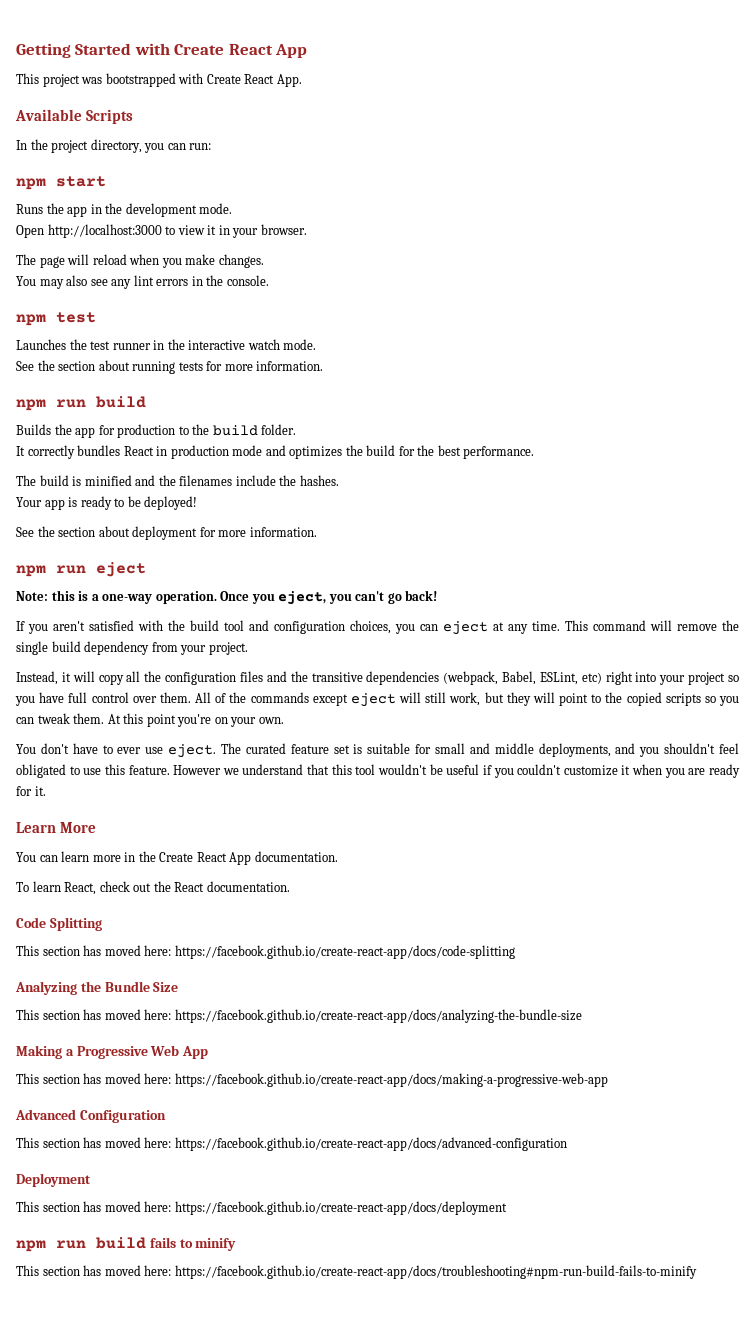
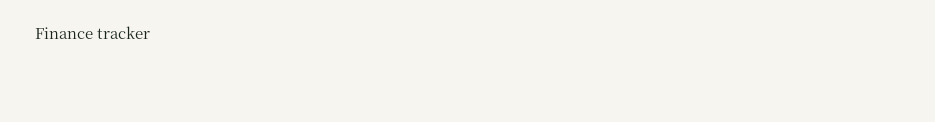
[16,43,308,58] [16,73,302,87] [15,109,134,124] [16,139,212,153] [16,176,106,190] [16,203,233,217] [16,224,307,238] [16,254,264,268] [16,275,269,289] [16,312,96,326] [16,339,317,350] [16,360,324,374] [16,396,146,411] [16,424,297,438] [16,445,535,459] [16,475,339,486] [16,496,198,510] [16,526,317,540] [16,562,146,577] [16,590,438,605] [16,620,739,635] [16,641,248,655] [16,671,740,685] [15,692,739,707] [16,713,284,727] [16,743,739,758] [16,764,740,778] [16,786,46,796] [16,822,97,833] [16,851,338,865] [16,881,290,895] [16,917,102,931] [16,945,515,959] [15,981,179,995] [16,1009,582,1023] [16,1045,209,1059] [16,1073,608,1087] [15,1109,166,1123] [16,1137,567,1151] [16,1173,91,1187] [16,1201,507,1215] [16,1237,237,1252] [16,1265,697,1279] Getting Started with Create React App // This project was bootstrapped with Create React App. // Available Scripts // In the project directory, you can run: // npm start // Runs the app in the development mode. // Open http://localhost:3000 to view it in your browser. // The page will reload when you make changes. // You may also see any lint errors in the console. // npm test // Launches the test runner in the interactive watch mode. // See the section about running tests for more information. // npm run build // Builds the app for production to the build folder. // It correctly bundles React in production mode and optimizes the build for the best performance. // The build is minified and the filenames include the hashes. // Your app is ready to be deployed! // See the section about deployment for more information. // npm run eject // Note: this is a one-way operation. Once you eject, you can't go back! // If you aren't satisfied with the build tool and configuration choices, you can eject at any time. This command will remove the single build dependency from your project. // Instead, it will copy all the configuration files and the transitive dependencies (webpack, Babel, ESLint, etc) right into your project so you have full control over them. All of the commands except eject will still work, but they will point to the copied scripts so you can tweak them. At this point you're on your own. // You don't have to ever use eject. The curated feature set is suitable for small and middle deployments, and you shouldn't feel obligated to use this feature. However we understand that this tool wouldn't be useful if you couldn't customize it when you are ready for it. // Learn More // You can learn more in the Create React App documentation. // To learn React, check out the React documentation. // Code Splitting // This section has moved here: https://facebook.github.io/create-react-app/docs/code-splitting // Analyzing the Bundle Size // This section has moved here: https://facebook.github.io/create-react-app/docs/analyzing-the-bundle-size // Making a Progressive Web App // This section has moved here: https://facebook.github.io/create-react-app/docs/making-a-progressive-web-app // Advanced Configuration // This section has moved here: https://facebook.github.io/create-react-app/docs/advanced-configuration // Deployment // This section has moved here: https://facebook.github.io/create-react-app/docs/deployment // npm run build fails to minify // This section has moved here: https://facebook.github.io/create-react-app/docs/troubleshooting#npm-run-build-fails-to-minify -> [35,26,151,39] Finance tracker

